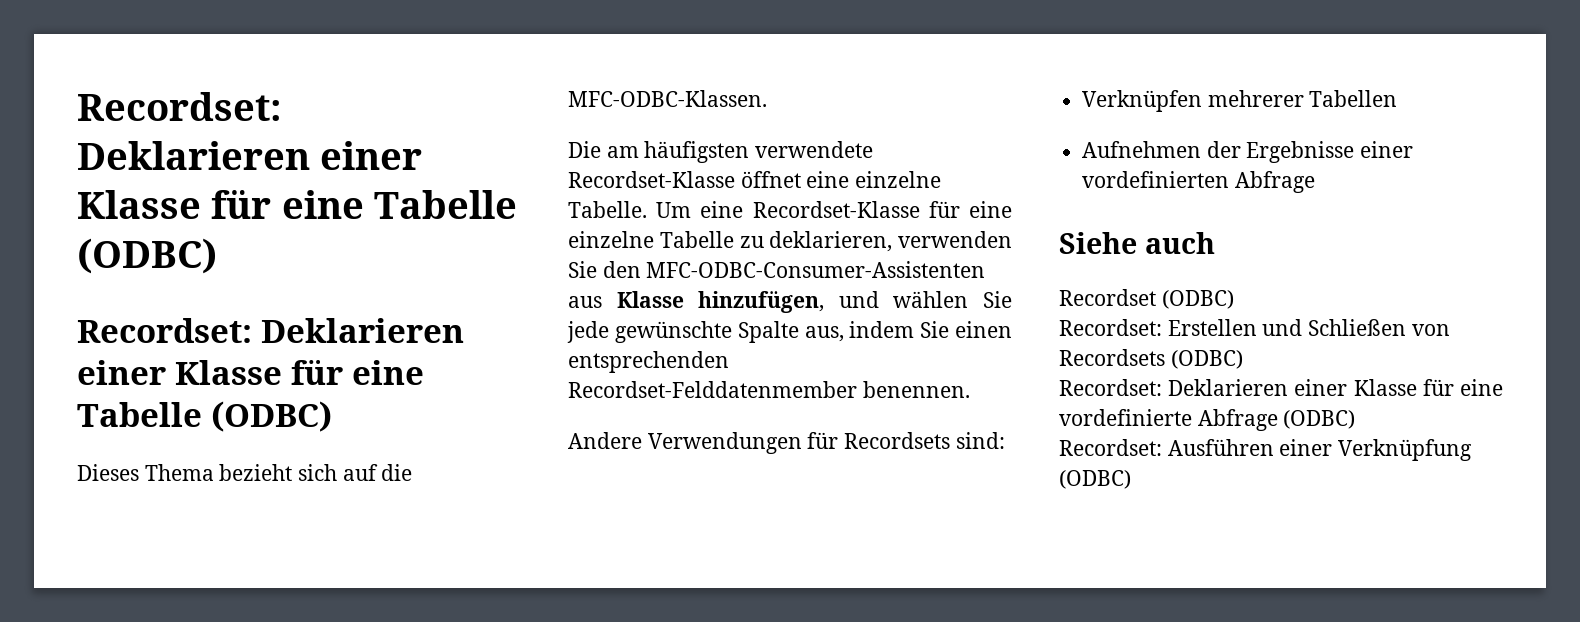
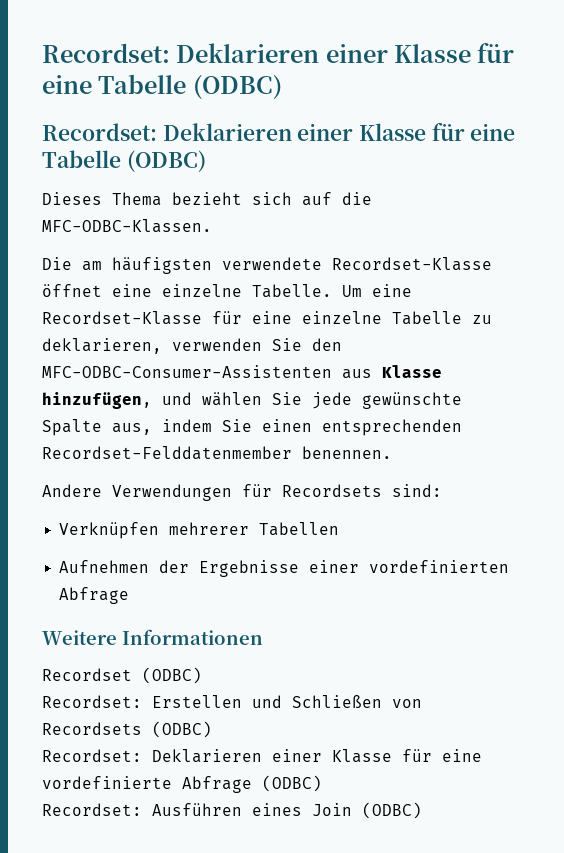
[1059,232,1215,254] Siehe auch -> [42,629,263,645] Weitere Informationen
[1279,439,1473,461] einer Verknüpfung -> [252,803,352,816] eines Join

